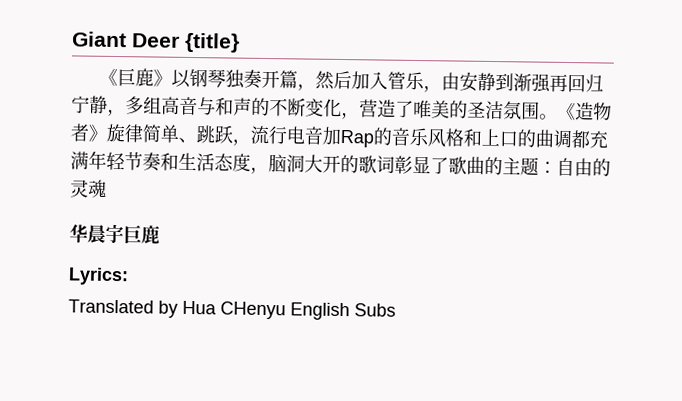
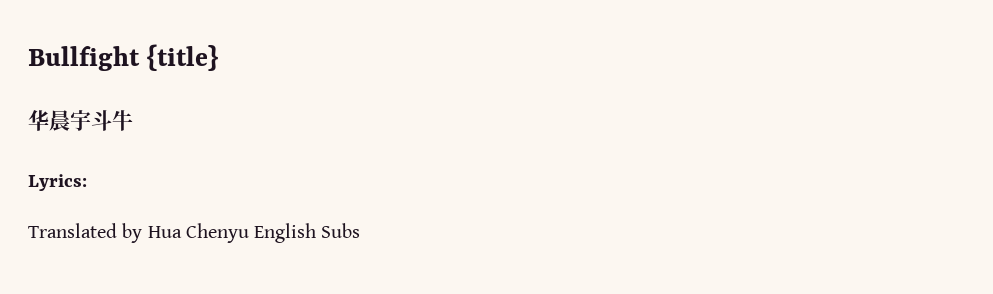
[72,31,180,48] Giant Deer -> [28,46,140,71] Bullfight
[98,68,604,93] [71,95,612,121] [70,123,608,149] [70,150,611,177] [70,179,107,198] // 《巨鹿》以钢琴独奏开篇，然后加入管乐，由安静到渐强再回归宁静，多组高音与和声的不断变化，营造了唯美的圣洁氛围。《造物者》旋律简单、跳跃，流行电音加Rap的音乐风格和上口的曲调都充满年轻节奏和生活态度，脑洞大开的歌词彰显了歌曲的主题：自由的灵魂 -> (219, 57) none
[123,225,160,245] 巨鹿 -> [91,110,133,131] 斗牛
[220,301,286,320] CHenyu -> [185,223,249,243] Chenyu

